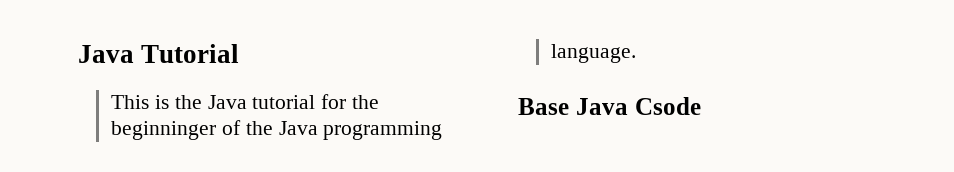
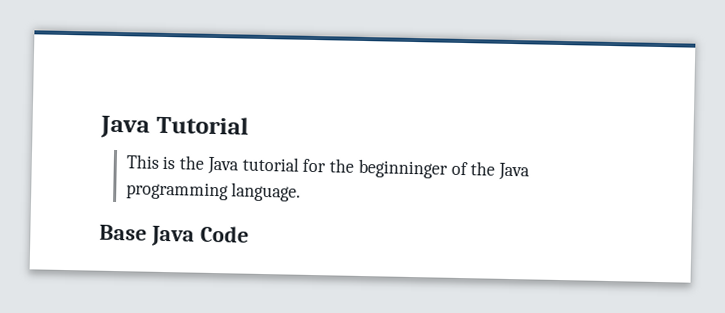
[634,97,701,115] Csode -> [199,225,249,243] Code

